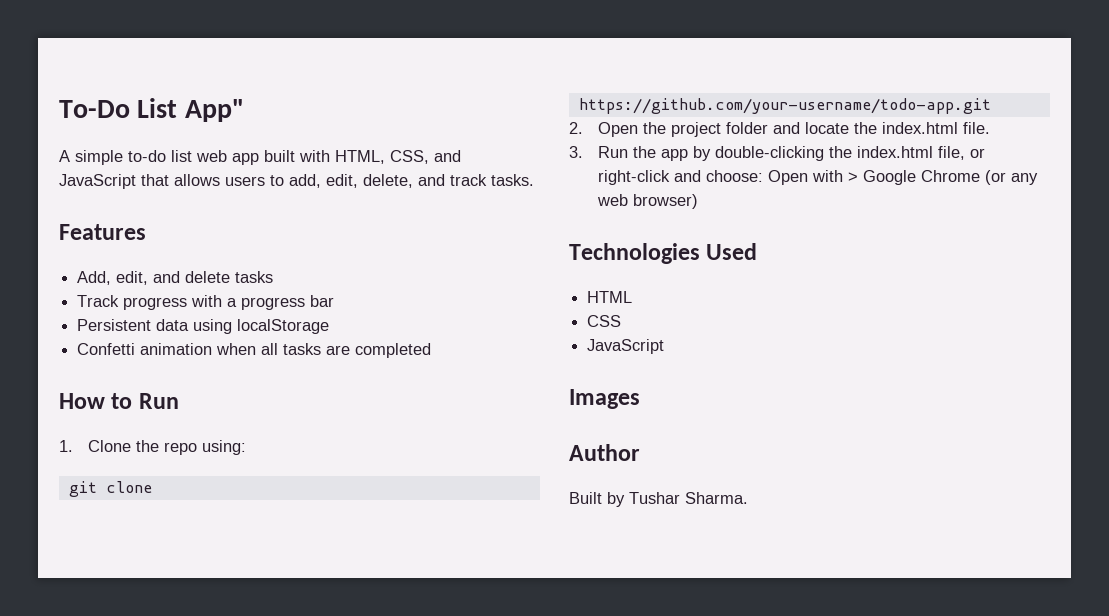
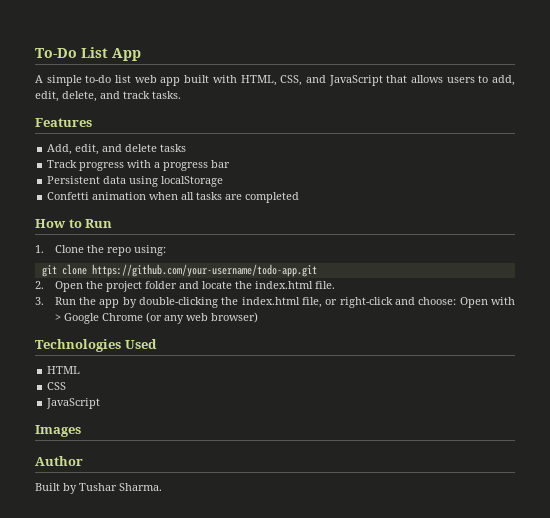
[184,99,244,122] App" -> [112,48,141,61] App

